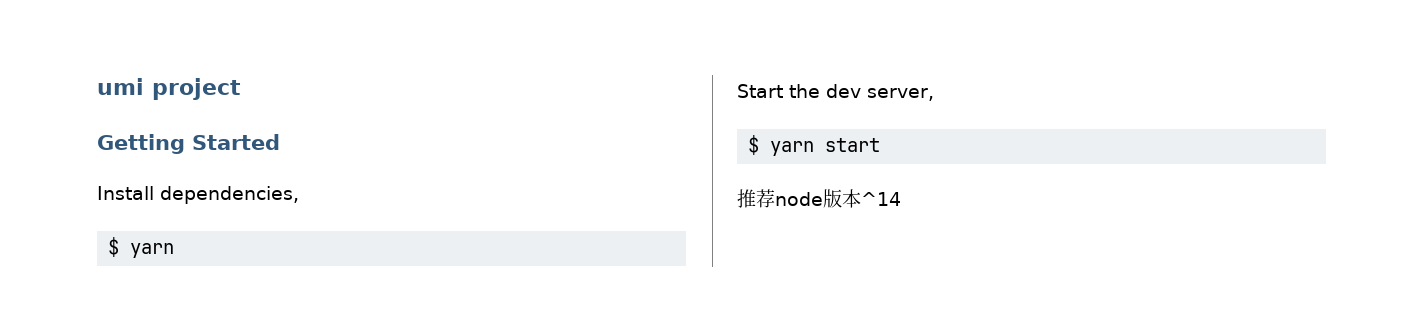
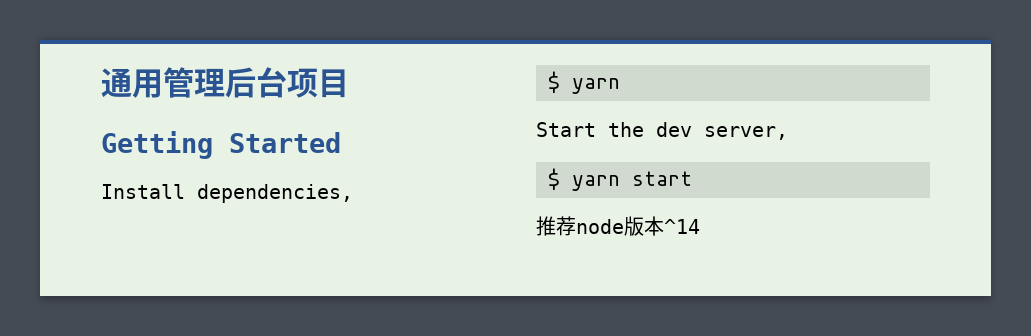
[97,78,241,100] umi project -> [101,67,349,98] 通用管理后台项目

